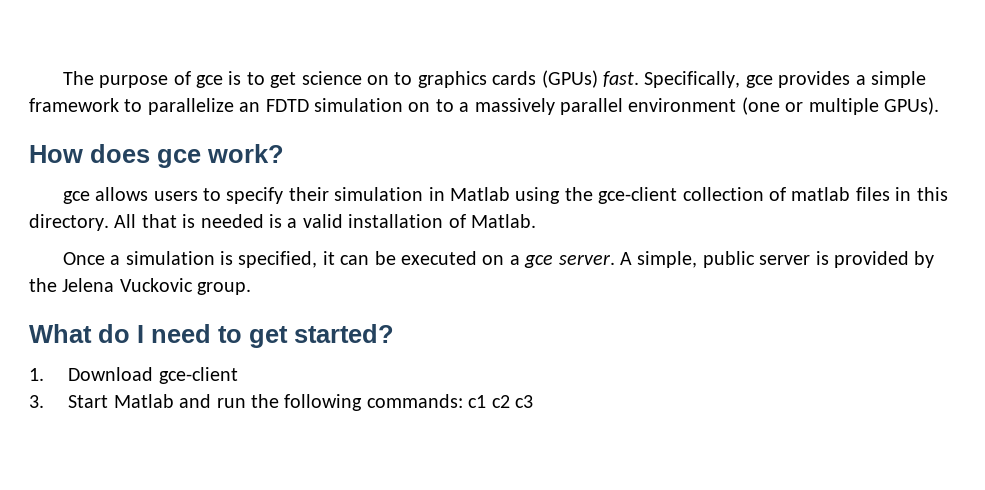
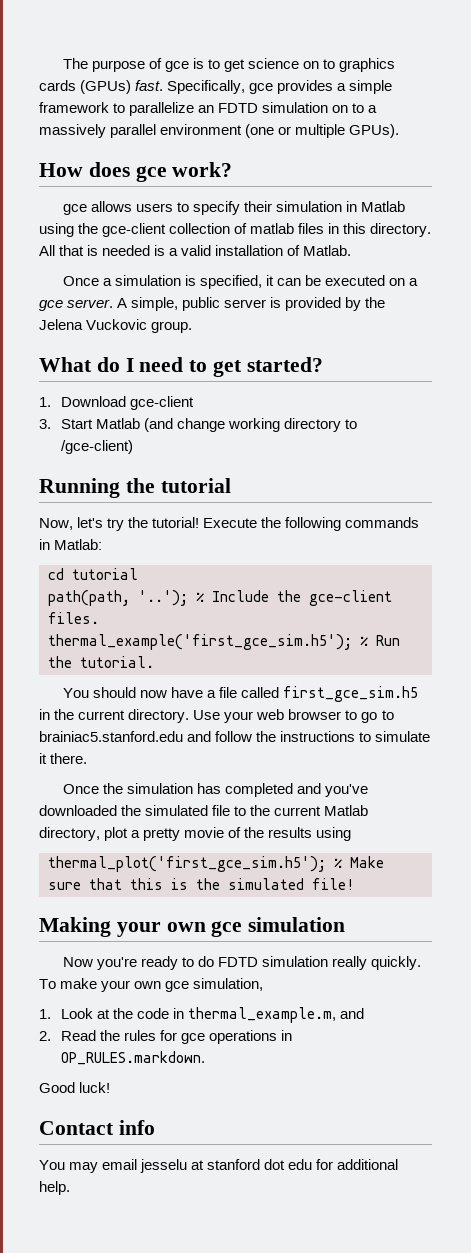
[179,394,534,411] and run the following commands: c1 c2 c3 -> [143,418,357,432] [60,440,133,454] [39,478,231,498] [39,517,420,531] [39,539,103,550] [48,568,138,580] [48,590,392,606] [48,612,99,624] [48,634,400,650] [48,656,154,668] [62,686,419,702] [39,709,394,723] [39,731,431,742] [39,753,88,764] [62,783,368,797] [39,805,369,816] [39,827,352,841] [48,856,384,872] [48,878,355,890] [39,917,346,937] [62,956,422,970] [39,978,264,992] [39,1007,364,1023] [39,1030,292,1044] [60,1051,205,1065] [39,1082,111,1093] [39,1120,155,1135] [39,1159,399,1173] [39,1181,70,1195] (and change working directory to /gce-client) // Running the tutorial // Now, let's try the tutorial! Execute the following commands in Matlab: // cd tutorial // path(path, '..'); % Include the gce-client files. // thermal_example('first_gce_sim.h5'); % Run the tutorial. // You should now have a file called first_gce_sim.h5 in the current directory. Use your web browser to go to brainiac5.stanford.edu and follow the instructions to simulate it there. // Once the simulation has completed and you've downloaded the simulated file to the current Matlab directory, plot a pretty movie of the results using // thermal_plot('first_gce_sim.h5'); % Make sure that this is the simulated file! // Making your own gce simulation // Now you're ready to do FDTD simulation really quickly. To make your own gce simulation, // 1. Look at the code in thermal_example.m, and // 2. Read the rules for gce operations in OP_RULES.markdown. // Good luck! // Contact info // You may email jesselu at stanford dot edu for additional help.

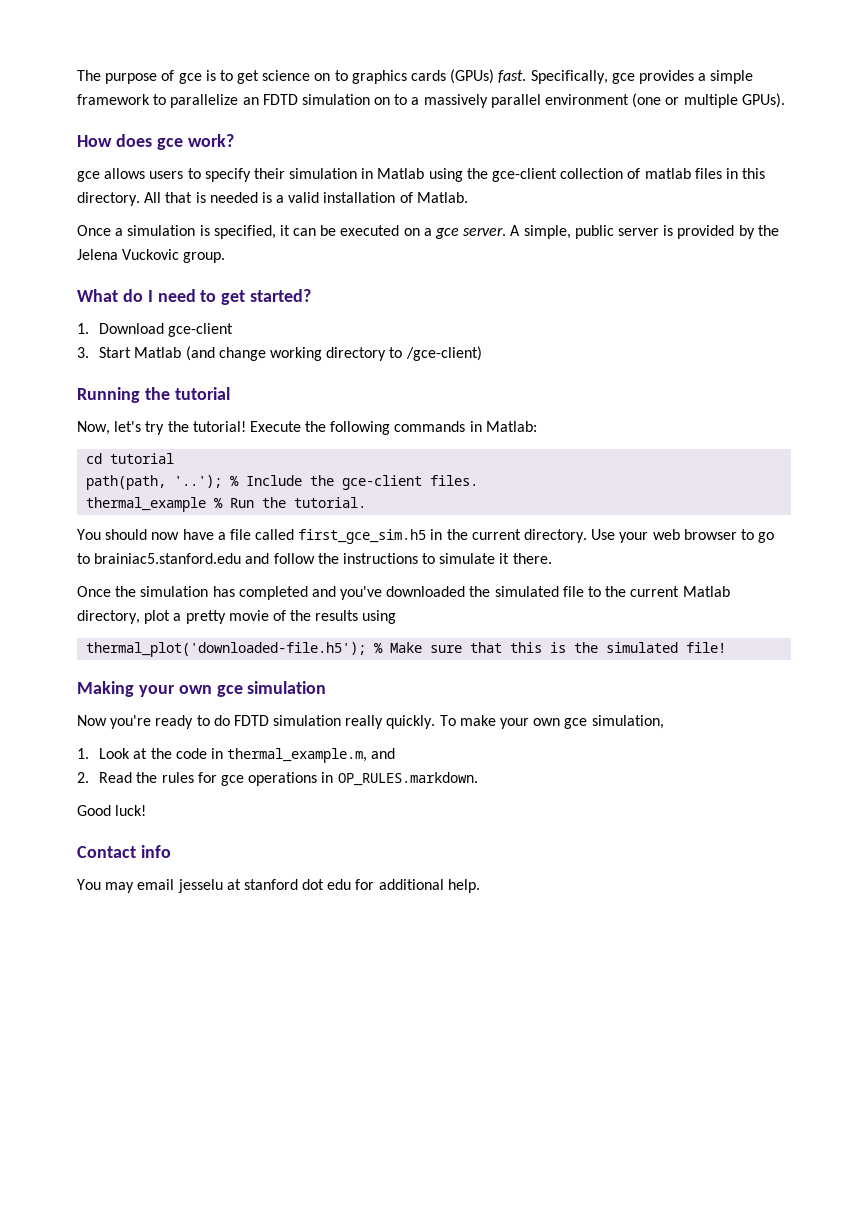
[48,634,352,650] thermal_example('first_gce_sim.h5'); -> [86,497,207,512] thermal_example
[48,856,326,872] thermal_plot('first_gce_sim.h5'); -> [86,642,367,657] thermal_plot('downloaded-file.h5');

